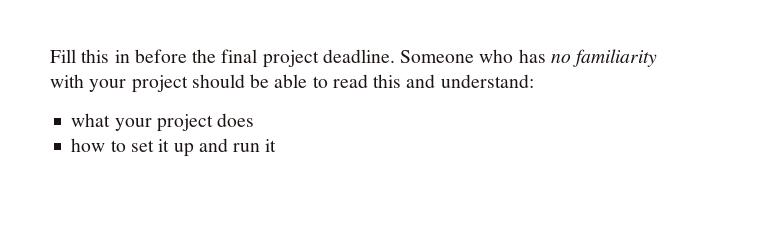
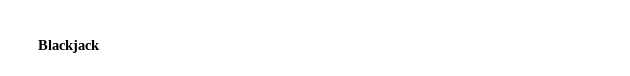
[50,49,658,68] [50,74,534,93] [71,113,255,132] [71,138,277,157] Fill this in before the final project deadline. Someone who has no familiarity with your project should be able to read this and understand: // what your project does // how to set it up and run it -> [38,40,100,53] Blackjack

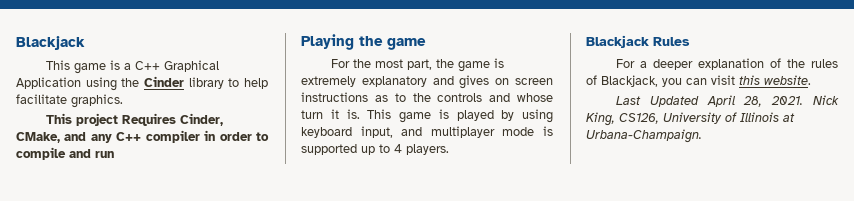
[38,40,100,53] Blackjack -> [16,36,85,50] [45,60,219,74] [16,76,268,91] [16,94,123,108] [45,113,223,126] [16,130,269,143] [16,147,114,160] [301,34,426,50] [330,58,504,72] [301,75,553,89] [301,92,553,102] [301,109,553,123] [301,126,553,138] [301,144,449,155] [586,35,690,48] [615,58,838,70] [586,75,811,87] [615,95,839,107] [586,112,795,126] [586,129,702,143] Blackjack // This game is a C++ Graphical Application using the Cinder library to help facilitate graphics. // This project Requires Cinder, CMake, and any C++ compiler in order to compile and run // Playing the game // For the most part, the game is extremely explanatory and gives on screen instructions as to the controls and whose turn it is. This game is played by using keyboard input, and multiplayer mode is supported up to 4 players. // Blackjack Rules // For a deeper explanation of the rules of Blackjack, you can visit this website. // Last Updated April 28, 2021. Nick King, CS126, University of Illinois at Urbana-Champaign.

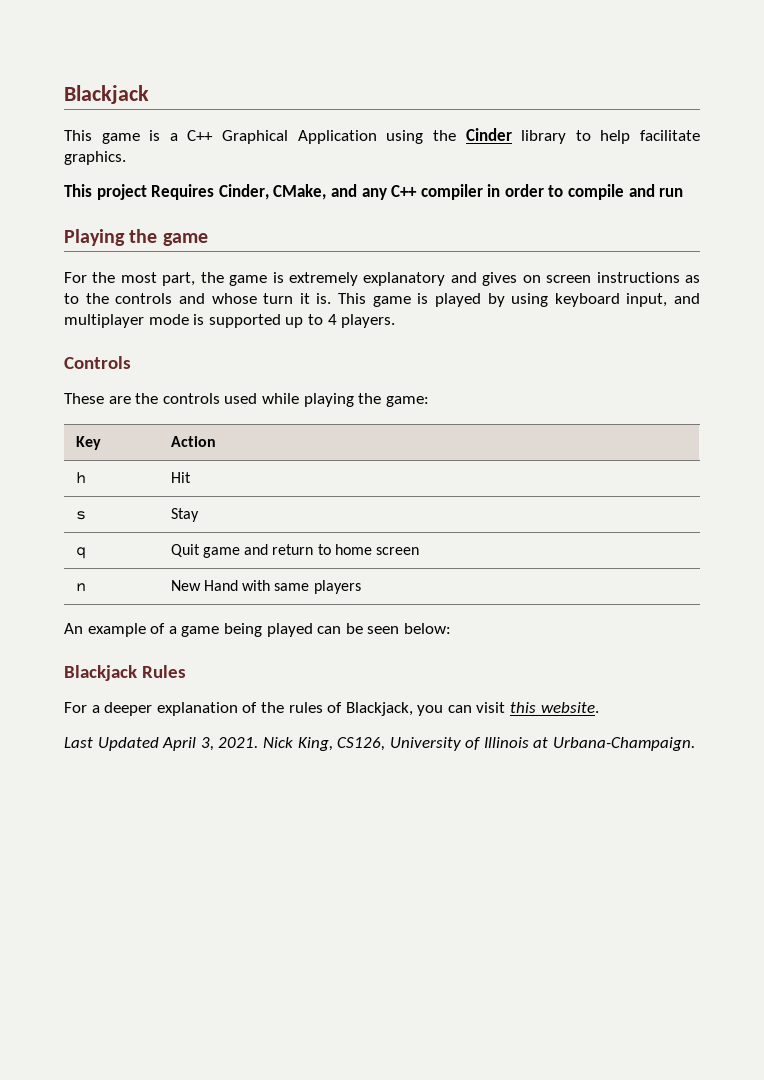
(449, 149) none -> [64,356,131,369] [64,393,429,407] [75,436,101,450] [170,436,216,447] [75,472,86,484] [170,472,191,483] [75,511,86,520] [170,508,199,522] [75,547,86,559] [170,544,419,558] [75,583,86,592] [170,580,361,594] [64,623,451,637] // Controls // These are the controls used while playing the game: // Key | Action // h | Hit // s | Stay // q | Quit game and return to home screen // n | New Hand with same players // An example of a game being played can be seen below:
[743,96,763,107] 28, -> [200,737,214,751] 3,

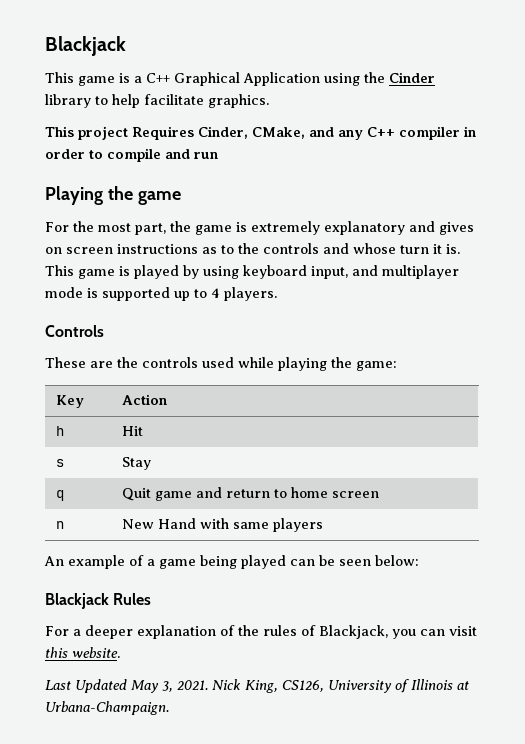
[162,737,197,751] April -> [131,680,159,693] May

